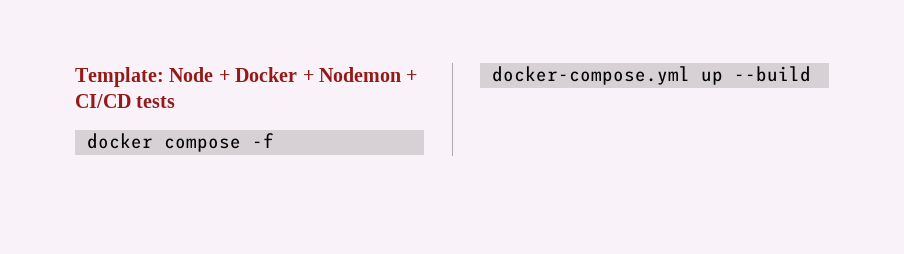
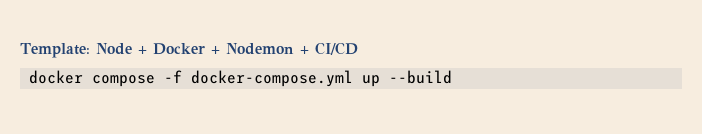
[136,96,176,108] tests -> (358, 48) none

